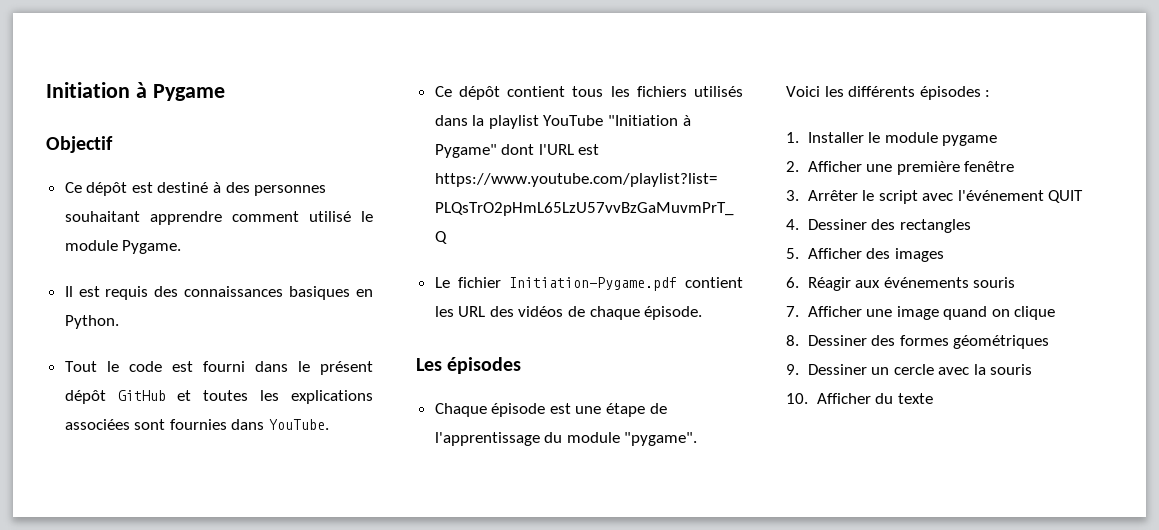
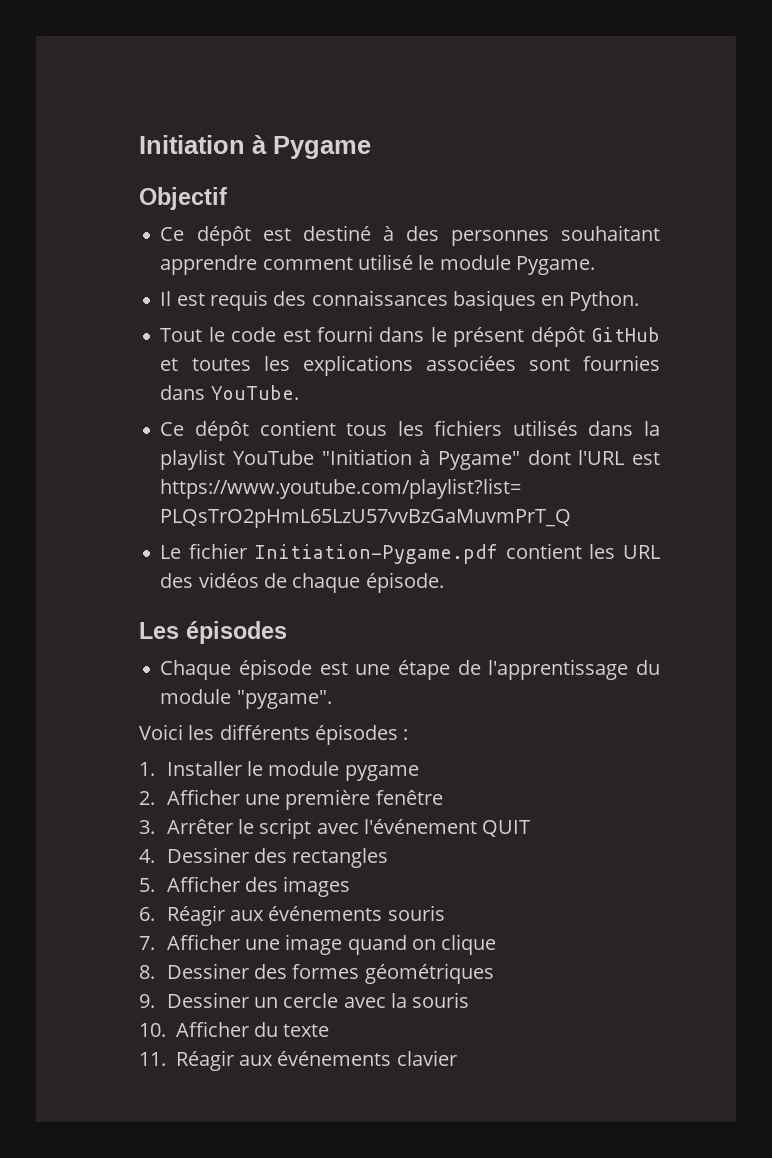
(933, 398) none -> [139,1050,457,1071] // 11. Réagir aux événements clavier

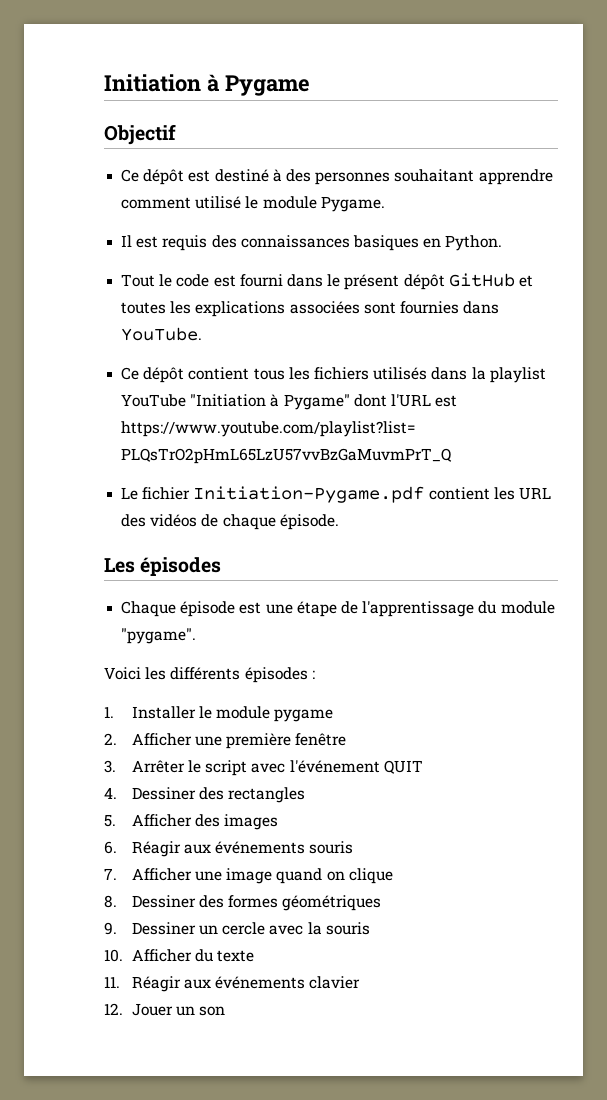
(457, 1058) none -> [104,1003,226,1016] // 12. Jouer un son

